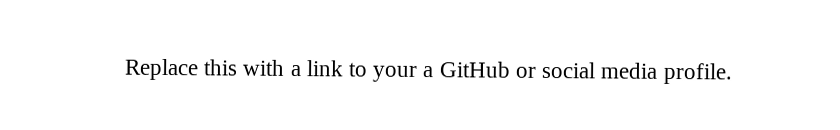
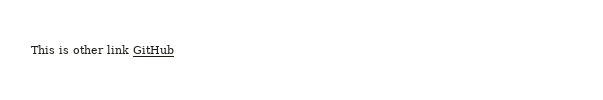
[124,58,733,85] Replace this with a link to your a GitHub or social media profile. -> [31,45,174,54] This is other link GitHub

